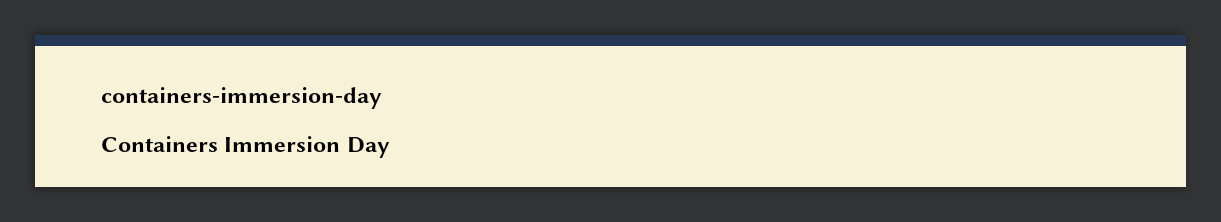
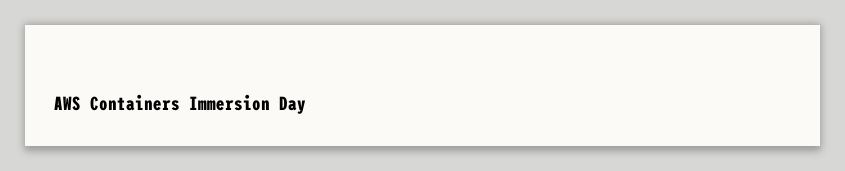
[101,87,382,109] containers-immersion-day // -> [54,96,81,111] AWS

